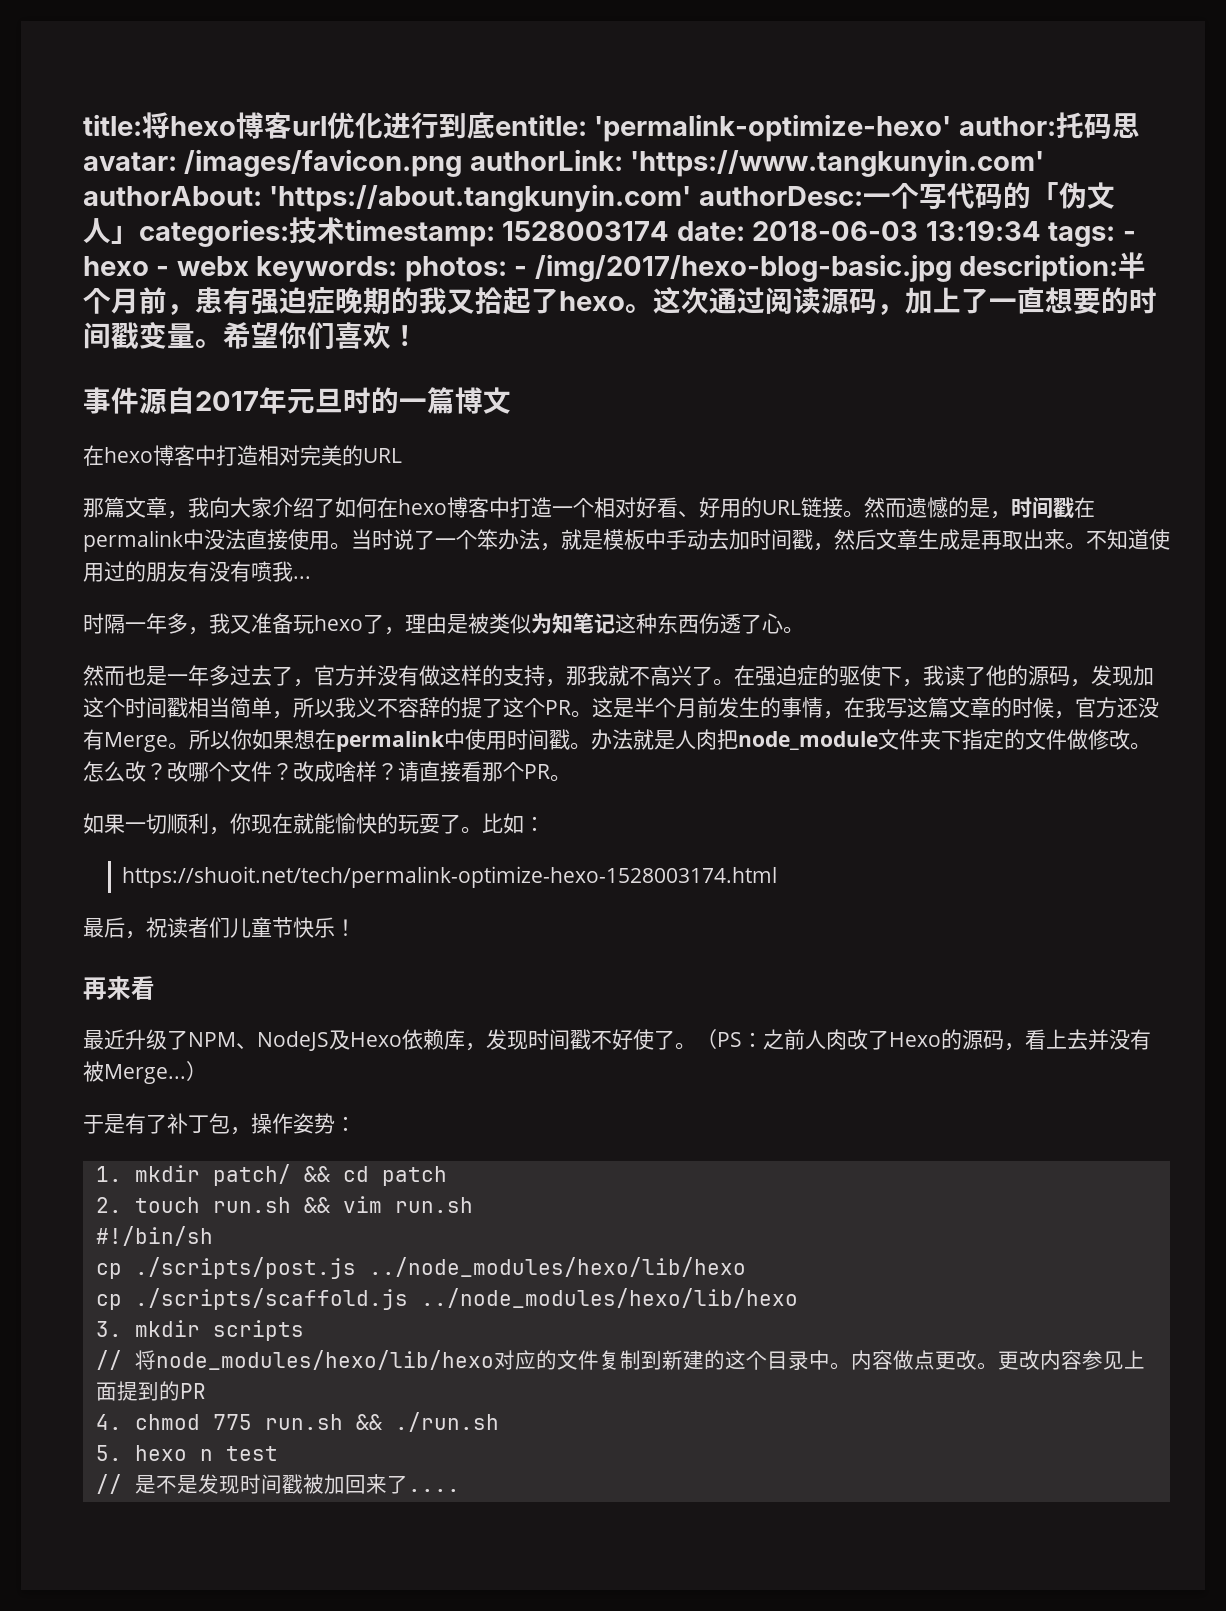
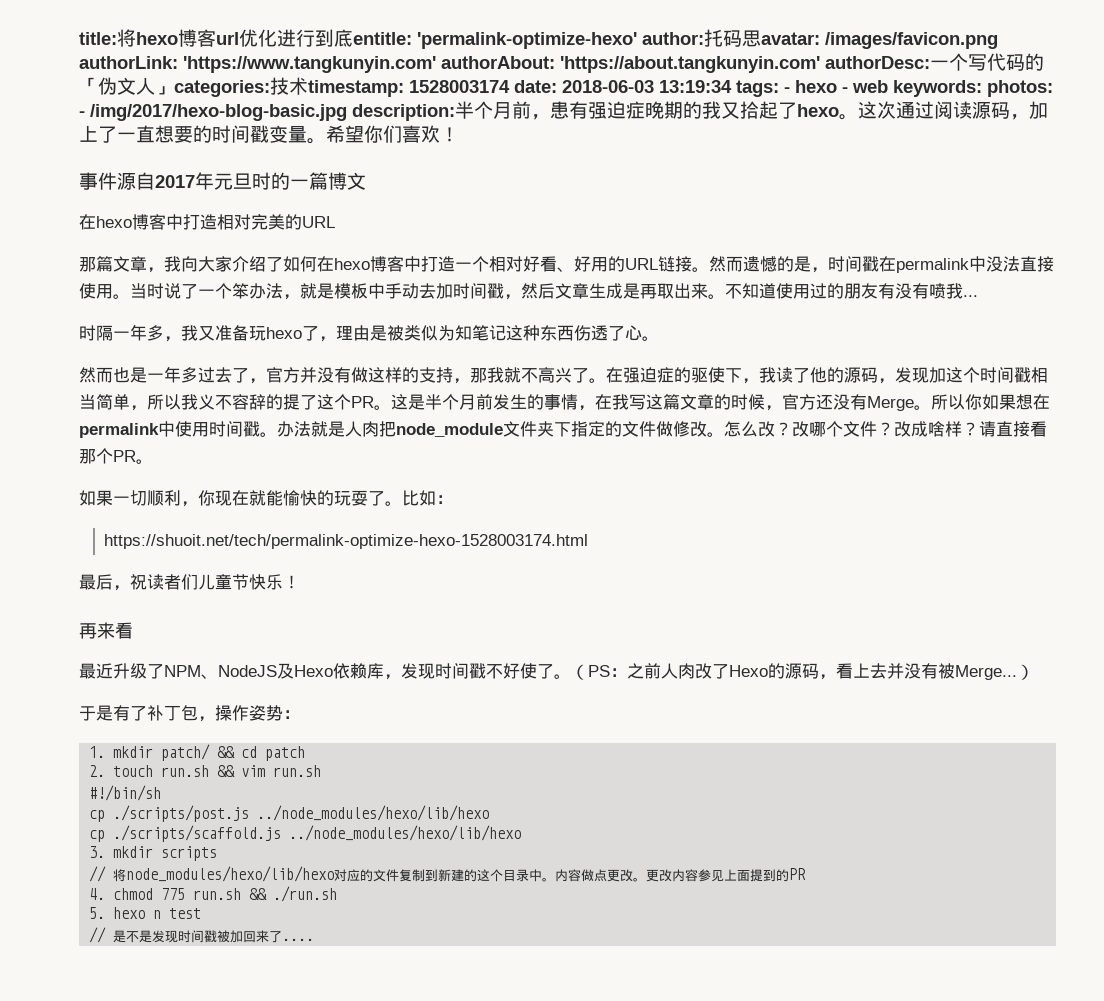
[176,256,249,276] webx -> [852,80,888,93] web

